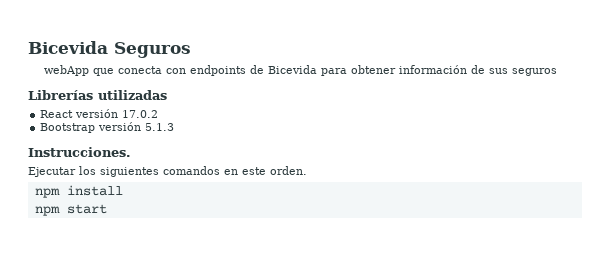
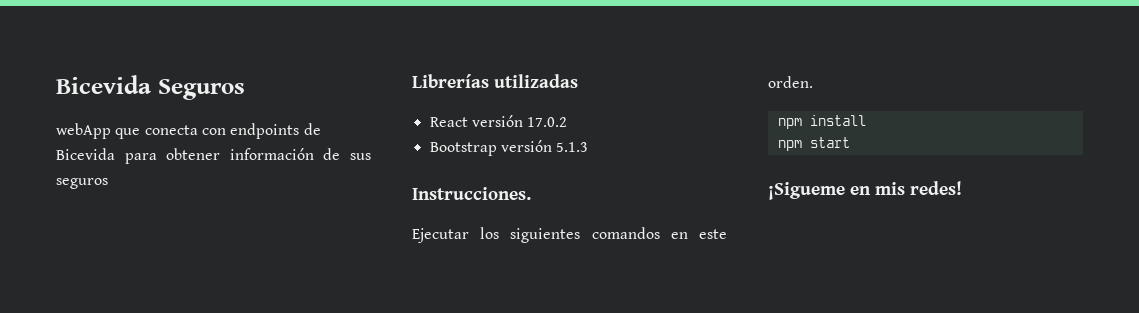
(107, 209) none -> [768,181,962,200] // ¡Sigueme en mis redes!

